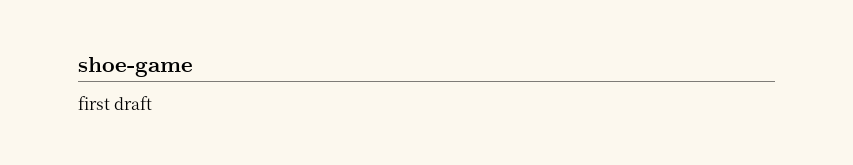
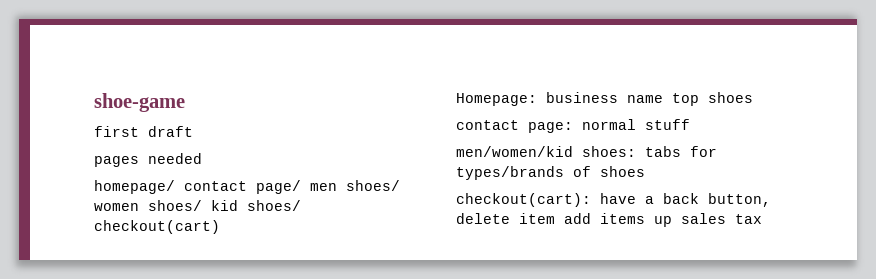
(153, 103) none -> [94,153,202,167] [94,180,400,194] [94,200,301,211] [94,220,220,234] [456,92,753,106] [456,119,690,133] [456,146,717,157] [456,166,645,180] [456,193,771,207] [456,213,762,227] // pages needed // homepage/ contact page/ men shoes/ women shoes/ kid shoes/ checkout(cart) // Homepage: business name top shoes // contact page: normal stuff // men/women/kid shoes: tabs for types/brands of shoes // checkout(cart): have a back button, delete item add items up sales tax

